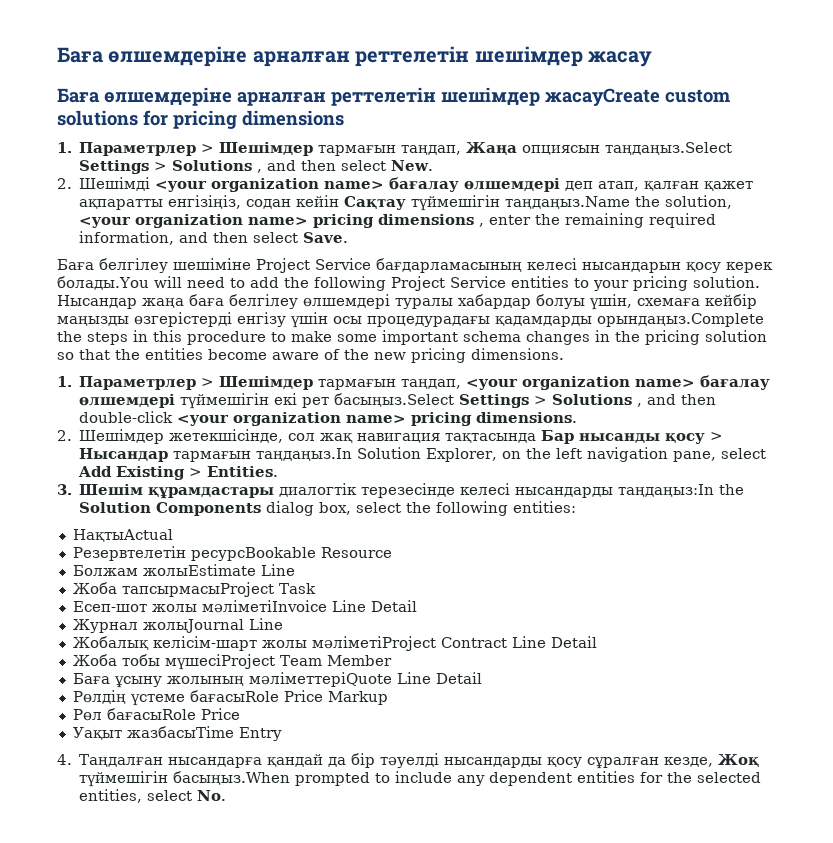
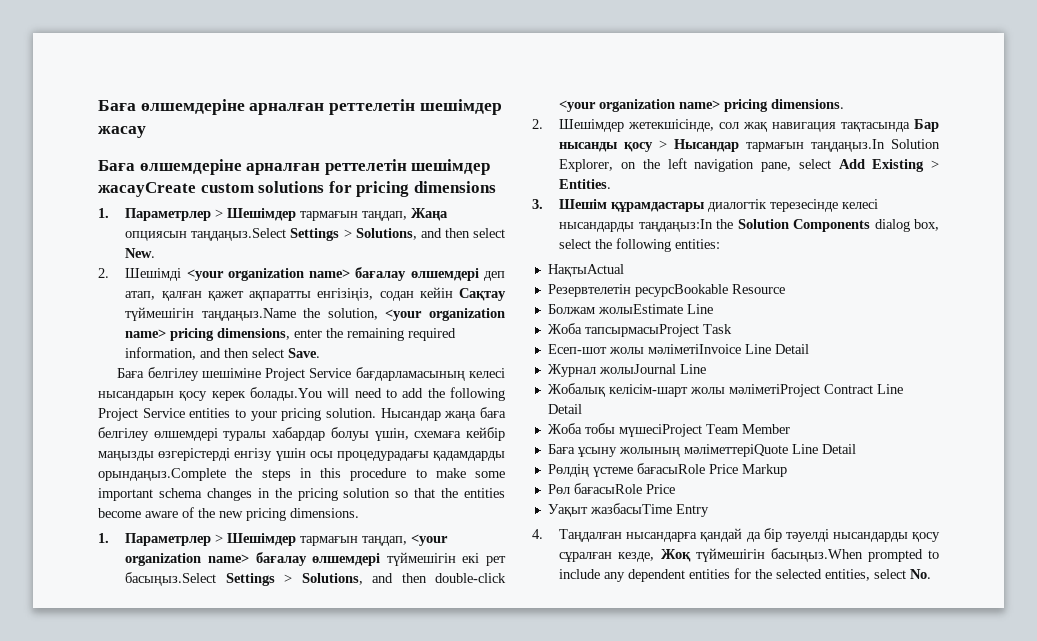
[172,160,263,173] Solutions , -> [355,228,417,240] Solutions,
[378,214,485,227] dimensions , -> [217,328,291,340] dimensions,
[552,394,643,407] Solutions , -> [301,573,363,585] Solutions,

